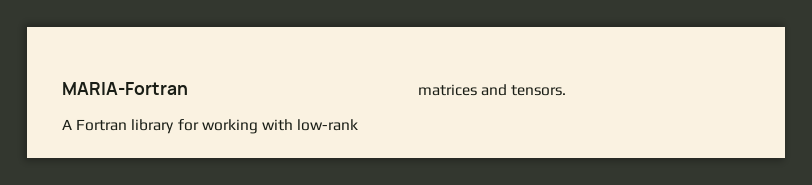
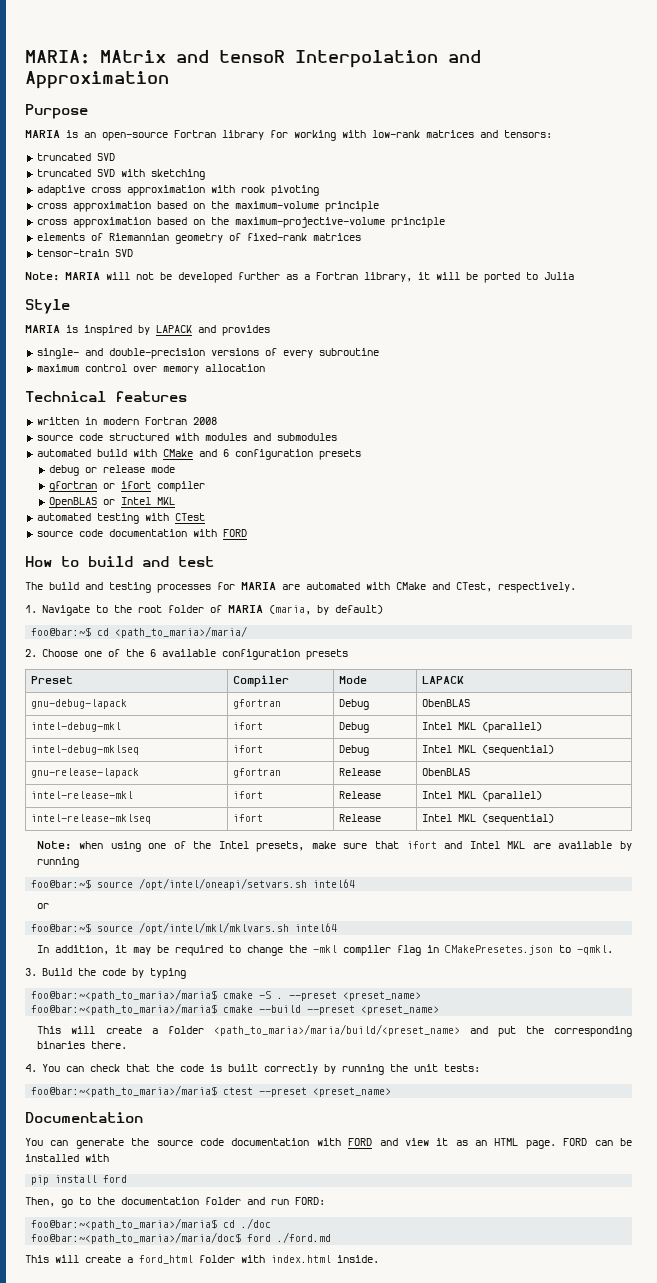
[62,82,188,95] [62,119,72,130] MARIA-Fortran // A -> [25,50,481,68] [25,71,169,89] [25,104,88,119] [25,130,168,141] MARIA: MAtrix and tensoR Interpolation and Approximation // Purpose // MARIA is an open-source
[511,85,567,96] tensors. -> [504,130,552,138] [36,153,115,161] [36,169,205,180] [36,185,319,196] [36,201,379,212] [36,217,445,228] [36,233,361,244] [36,249,133,257] [25,272,574,283] [25,299,70,314] [25,325,270,336] [36,348,379,359] [36,364,265,374] [25,391,187,402] [36,417,217,425] [36,433,337,441] [36,449,361,460] [48,465,175,476] [48,481,205,492] [48,497,175,508] [36,513,205,524] [36,529,247,537] [25,556,214,567] [25,582,576,593] [25,605,384,616] [31,626,248,638] [25,649,349,660] [30,676,73,684] [232,675,289,687] [338,676,367,684] [421,676,464,684] [30,699,127,709] [232,699,281,709] [338,699,369,710] [421,699,470,707] [30,722,121,732] [232,722,263,730] [338,722,369,733] [421,722,542,733] [30,745,139,755] [232,745,263,753] [338,745,369,756] [421,745,554,756] [30,768,139,778] [232,768,281,778] [338,768,381,776] [421,768,470,776] [30,791,133,799] [232,791,263,799] [338,791,381,799] [421,791,542,802] [30,814,151,824] [232,814,263,822] [338,814,381,822] [421,814,554,825] [37,841,632,852] [37,857,80,868] [31,878,356,890] [37,903,50,909] [31,922,338,934] [37,945,614,956] [25,968,187,979] [31,989,422,1001] [31,1003,440,1015] [37,1024,632,1037] [37,1041,128,1049] [25,1064,481,1075] [31,1085,392,1097] [25,1112,143,1123] [25,1138,633,1149] [25,1154,109,1162] [31,1175,128,1185] [25,1197,325,1208] [31,1218,272,1230] [31,1232,332,1244] [25,1255,379,1264] tensors: // truncated SVD // truncated SVD with sketching // adaptive cross approximation with rook pivoting // cross approximation based on the maximum-volume principle // cross approximation based on the maximum-projective-volume principle // elements of Riemannian geometry of fixed-rank matrices // tensor-train SVD // Note: MARIA will not be developed further as a Fortran library, it will be ported to Julia // Style // MARIA is inspired by LAPACK and provides // single- and double-precision versions of every subroutine // maximum control over memory allocation // Technical features // written in modern Fortran 2008 // source code structured with modules and submodules // automated build with CMake and 6 configuration presets // debug or release mode // gfortran or ifort compiler // OpenBLAS or Intel MKL // automated testing with CTest // source code documentation with FORD // How to build and test // The build and testing processes for MARIA are automated with CMake and CTest, respectively. // 1. Navigate to the root folder of MARIA (maria, by default) // foo@bar:~$ cd <path_to_maria>/maria/ // 2. Choose one of the 6 available configuration presets // Preset | Compiler | Mode | LAPACK // gnu-debug-lapack | gfortran | Debug | ObenBLAS // intel-debug-mkl | ifort | Debug | Intel MKL (parallel) // intel-debug-mklseq | ifort | Debug | Intel MKL (sequential) // gnu-release-lapack | gfortran | Release | ObenBLAS // intel-release-mkl | ifort | Release | Intel MKL (parallel) // intel-release-mklseq | ifort | Release | Intel MKL (sequential) // Note: when using one of the Intel presets, make sure that ifort and Intel MKL are available by running // foo@bar:~$ source /opt/intel/oneapi/setvars.sh intel64 // or // foo@bar:~$ source /opt/intel/mkl/mklvars.sh intel64 // In addition, it may be required to change the -mkl compiler flag in CMakePresetes.json to -qmkl. // 3. Build the code by typing // foo@bar:~<path_to_maria>/maria$ cmake -S . --preset <preset_name> // foo@bar:~<path_to_maria>/maria$ cmake --build --preset <preset_name> // This will create a folder <path_to_maria>/maria/build/<preset_name> and put the corresponding binaries there. // 4. You can check that the code is built correctly by running the unit tests: // foo@bar:~<path_to_maria>/maria$ ctest --preset <preset_name> // Documentation // You can generate the source code documentation with FORD and view it as an HTML page. FORD can be installed with // pip install ford // Then, go to the documentation folder and run FORD: // foo@bar:~<path_to_maria>/maria$ cd ./doc // foo@bar:~<path_to_maria>/maria/doc$ ford ./ford.md // This will create a ford_html folder with index.html inside.

